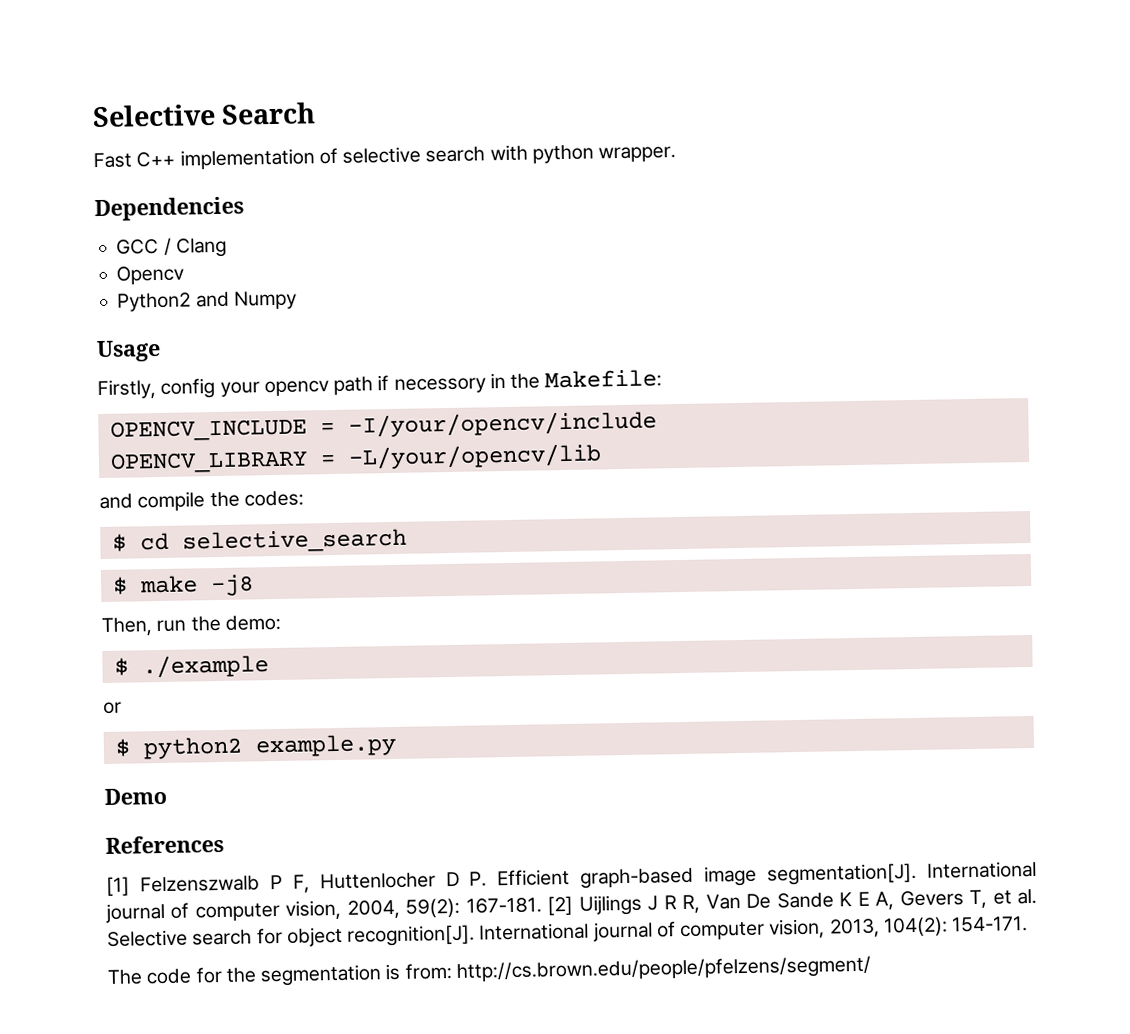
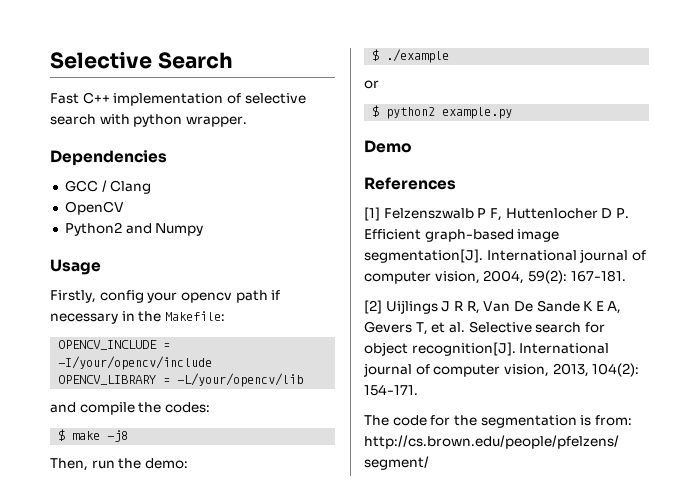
[116,265,185,285] Opencv -> [64,201,124,215] OpenCV
[393,377,486,394] necessory -> [50,313,118,324] necessary
[111,528,407,554] // $ cd selective_search -> (210, 407) none
(542, 905) none -> (626, 276) //

